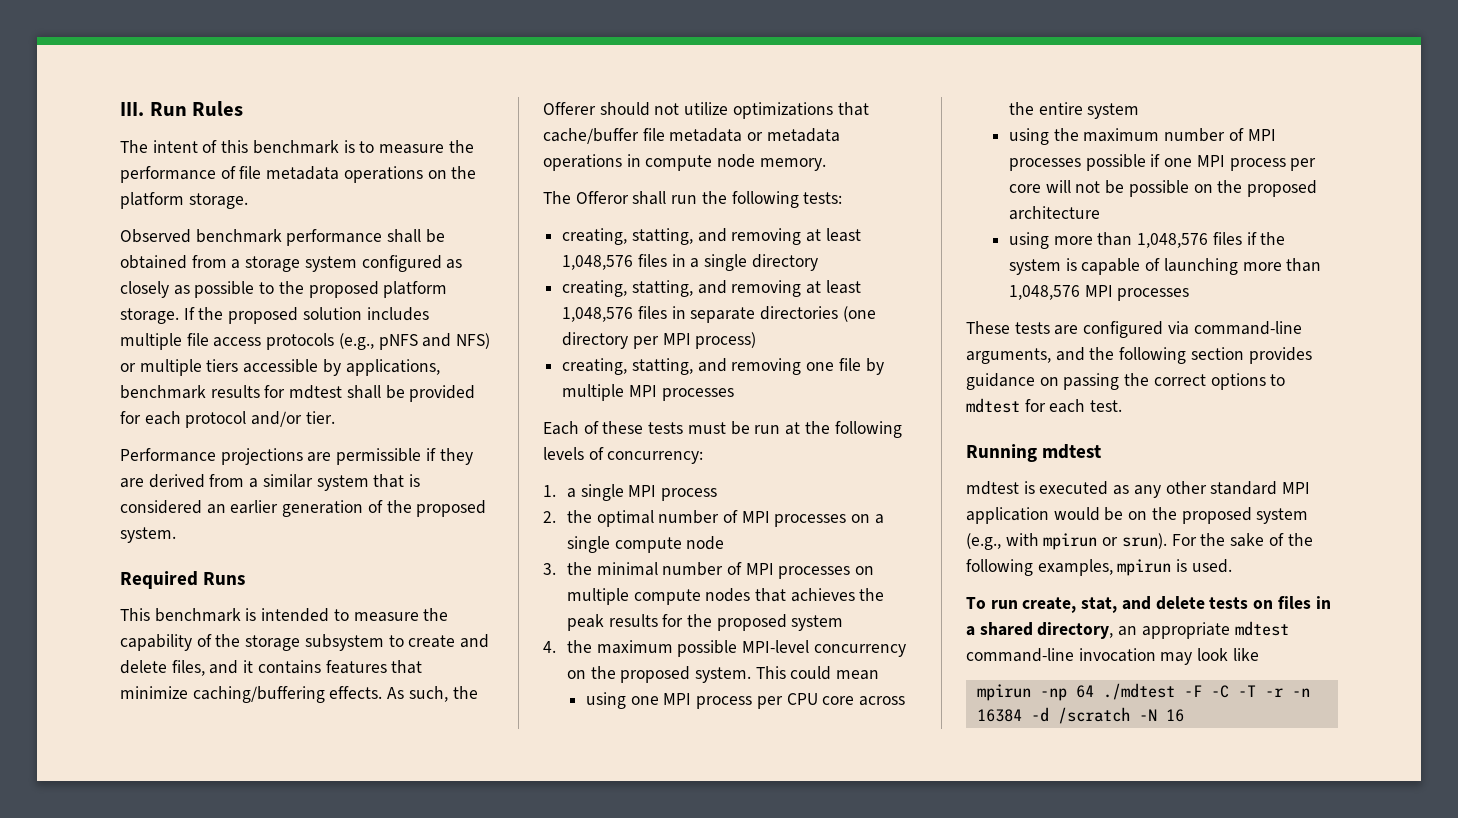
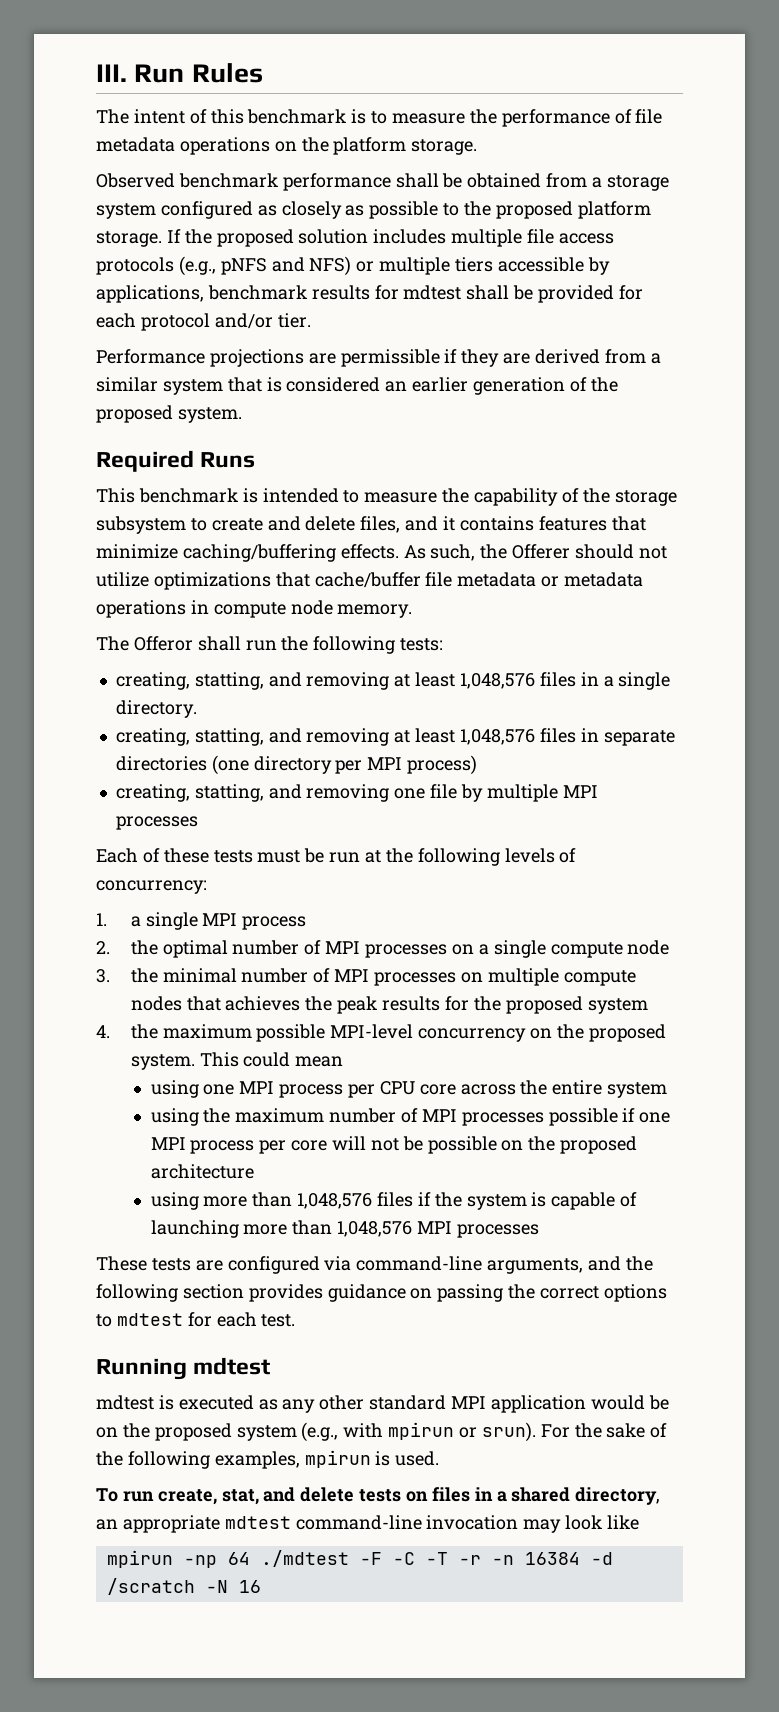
[751,254,818,271] directory -> [115,700,197,718] directory.

